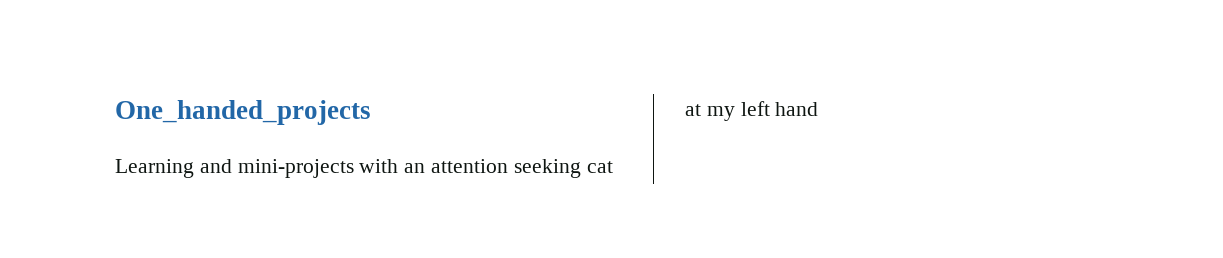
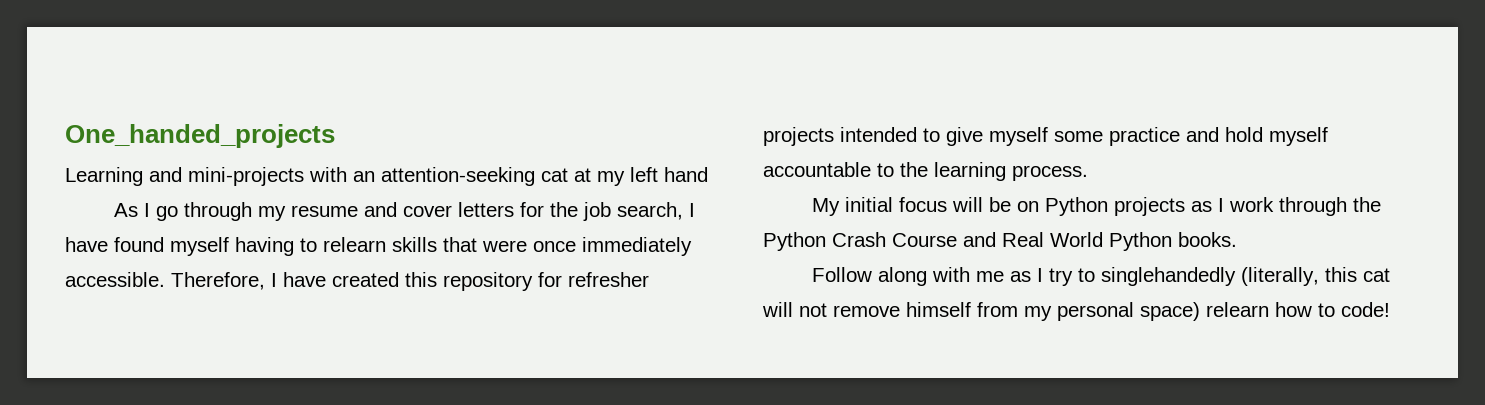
[431,159,581,178] attention seeking -> [381,167,535,186] attention-seeking
(819, 109) none -> [114,202,696,221] [65,237,692,256] [65,272,649,291] [763,127,1328,146] [763,162,1088,181] [812,197,1382,216] [763,232,1237,251] [812,267,1391,286] [762,302,1390,321] // As I go through my resume and cover letters for the job search, I have found myself having to relearn skills that were once immediately accessible. Therefore, I have created this repository for refresher projects intended to give myself some practice and hold myself accountable to the learning process. // My initial focus will be on Python projects as I work through the Python Crash Course and Real World Python books. // Follow along with me as I try to singlehandedly (literally, this cat will not remove himself from my personal space) relearn how to code!

